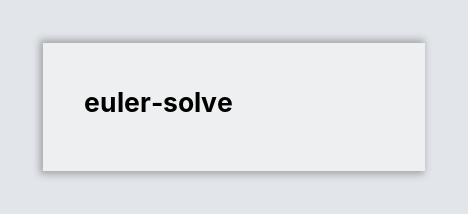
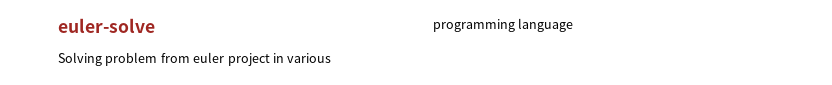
(233, 102) none -> [58,52,332,66] [433,18,574,32] // Solving problem from euler project in various programming language

